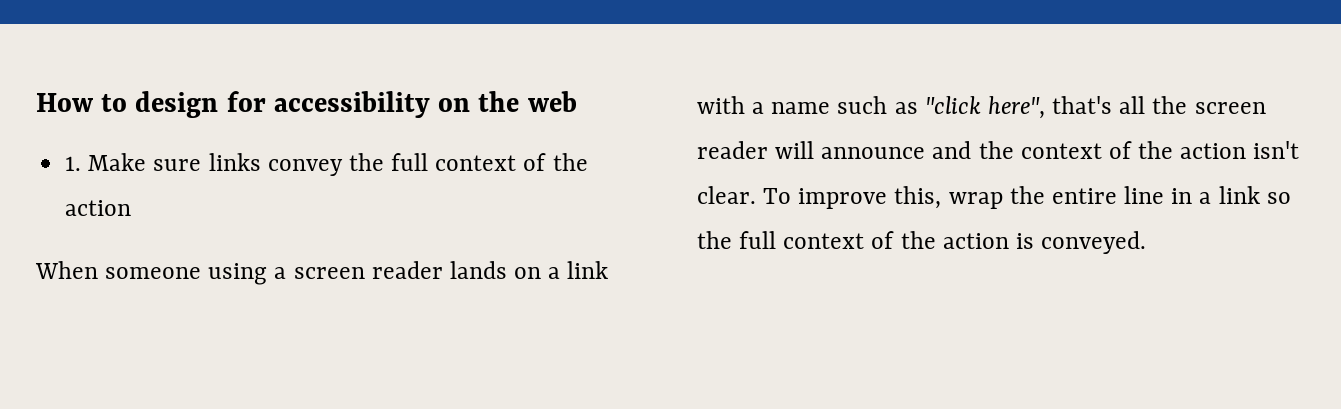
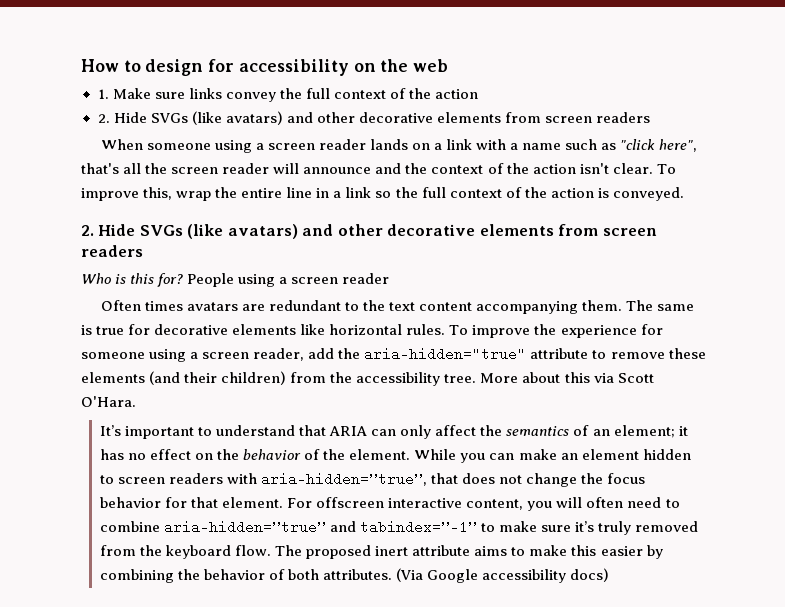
(132, 208) none -> [97,111,651,125] // 2. Hide SVGs (like avatars) and other decorative elements from screen readers
(1147, 242) none -> [81,224,657,239] [81,245,143,257] [81,273,390,287] [100,300,695,314] [81,324,663,338] [81,347,706,362] [81,371,654,386] [81,396,136,407] [99,425,688,439] [99,449,691,463] [99,472,646,487] [99,497,680,511] [99,520,699,535] [99,545,663,559] [99,568,610,583] // 2. Hide SVGs (like avatars) and other decorative elements from screen readers // Who is this for? People using a screen reader // Often times avatars are redundant to the text content accompanying them. The same is true for decorative elements like horizontal rules. To improve the experience for someone using a screen reader, add the aria-hidden="true" attribute to remove these elements (and their children) from the accessibility tree. More about this via Scott O'Hara. // It’s important to understand that ARIA can only affect the semantics of an element; it has no effect on the behavior of the element. While you can make an element hidden to screen readers with aria-hidden=”true”, that does not change the focus behavior for that element. For offscreen interactive content, you will often need to combine aria-hidden=”true” and tabindex=”-1” to make sure it’s truly removed from the keyboard flow. The proposed inert attribute aims to make this easier by combining the behavior of both attributes. (Via Google accessibility docs)

